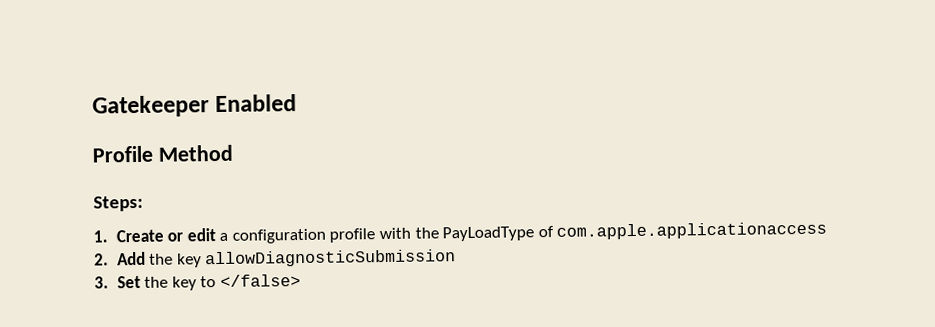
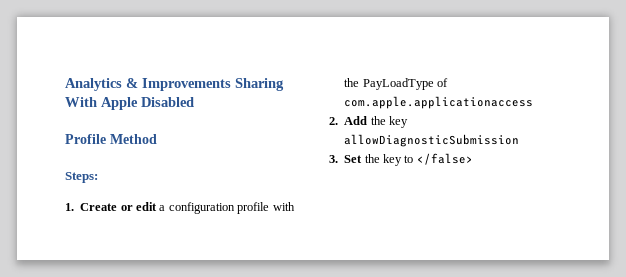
[92,94,298,118] Gatekeeper Enabled -> [65,78,284,91] [65,97,194,110] Analytics & Improvements Sharing With Apple Disabled

